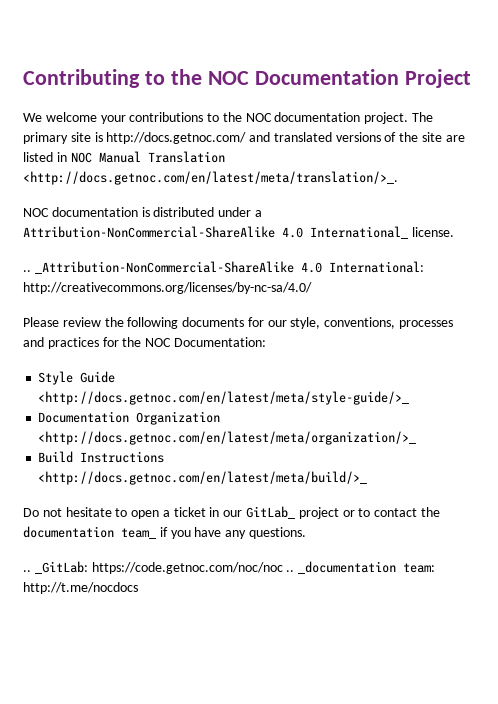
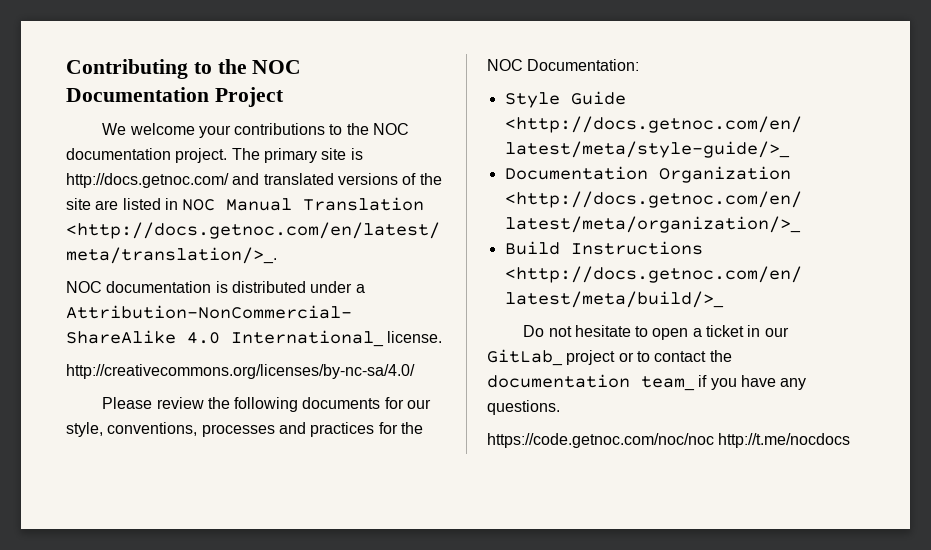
[23,261,424,274] .. _Attribution-NonCommercial-ShareAlike 4.0 International: -> (443, 337) none
[23,561,436,574] .. _GitLab: https://code.getnoc.com/noc/noc .. _documentation team: -> [487,433,714,448] https://code.getnoc.com/noc/noc

